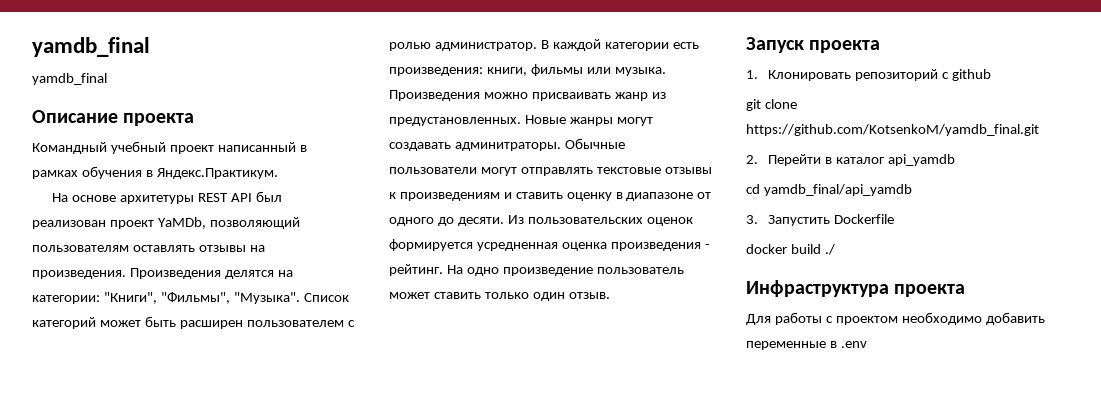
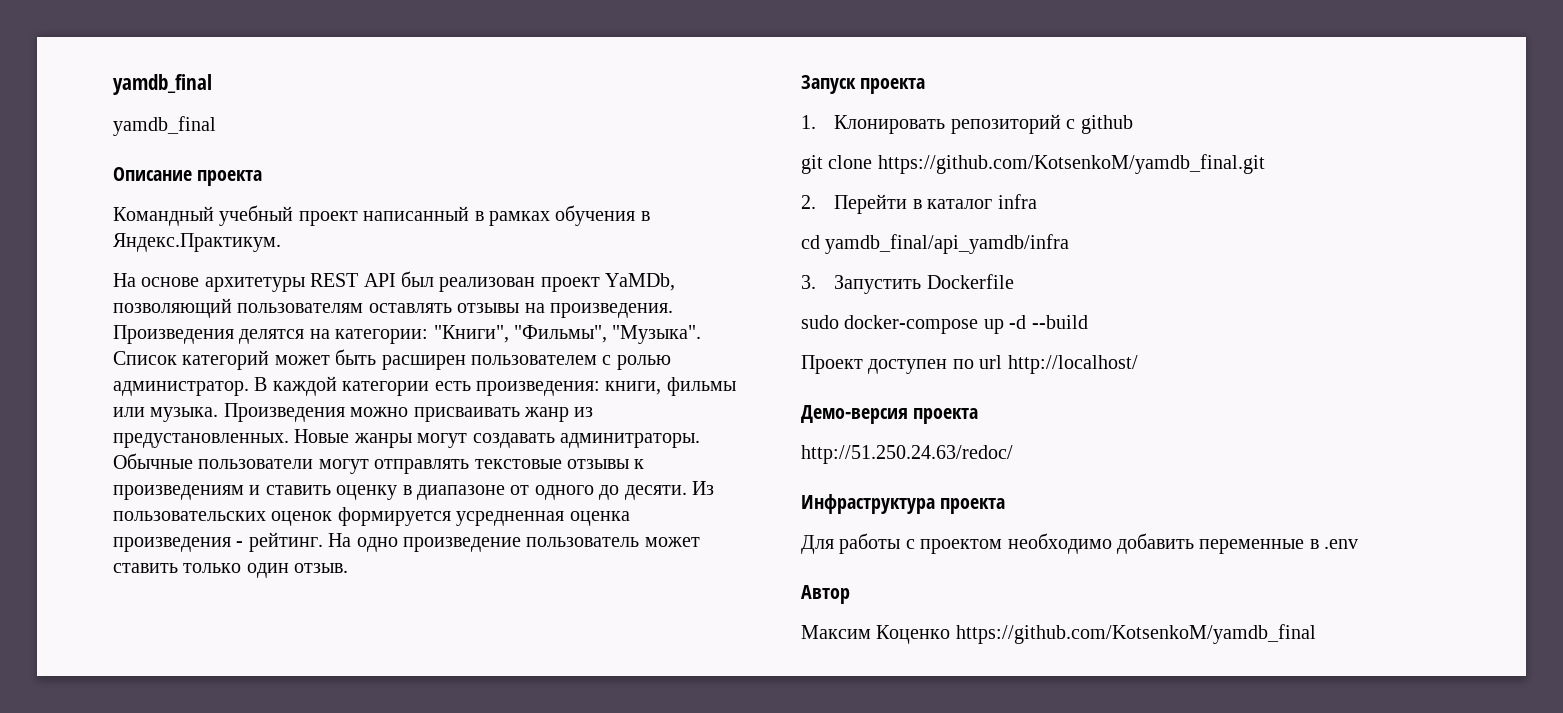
[887,154,955,166] api_yamdb -> [997,194,1037,209] infra
[763,184,912,196] yamdb_final/api_yamdb -> [825,234,1070,254] yamdb_final/api_yamdb/infra
[746,244,835,255] docker build ./ -> [801,315,1088,334] [801,355,1138,374] [801,405,979,424] [801,445,1013,464] sudo docker-compose up -d --build // Проект доступен по url http://localhost/ // Демо-версия проекта // http://51.250.24.63/redoc/
(867, 344) none -> [801,585,850,604] [801,624,1316,644] // Автор // Максим Коценко https://github.com/KotsenkoM/yamdb_final

